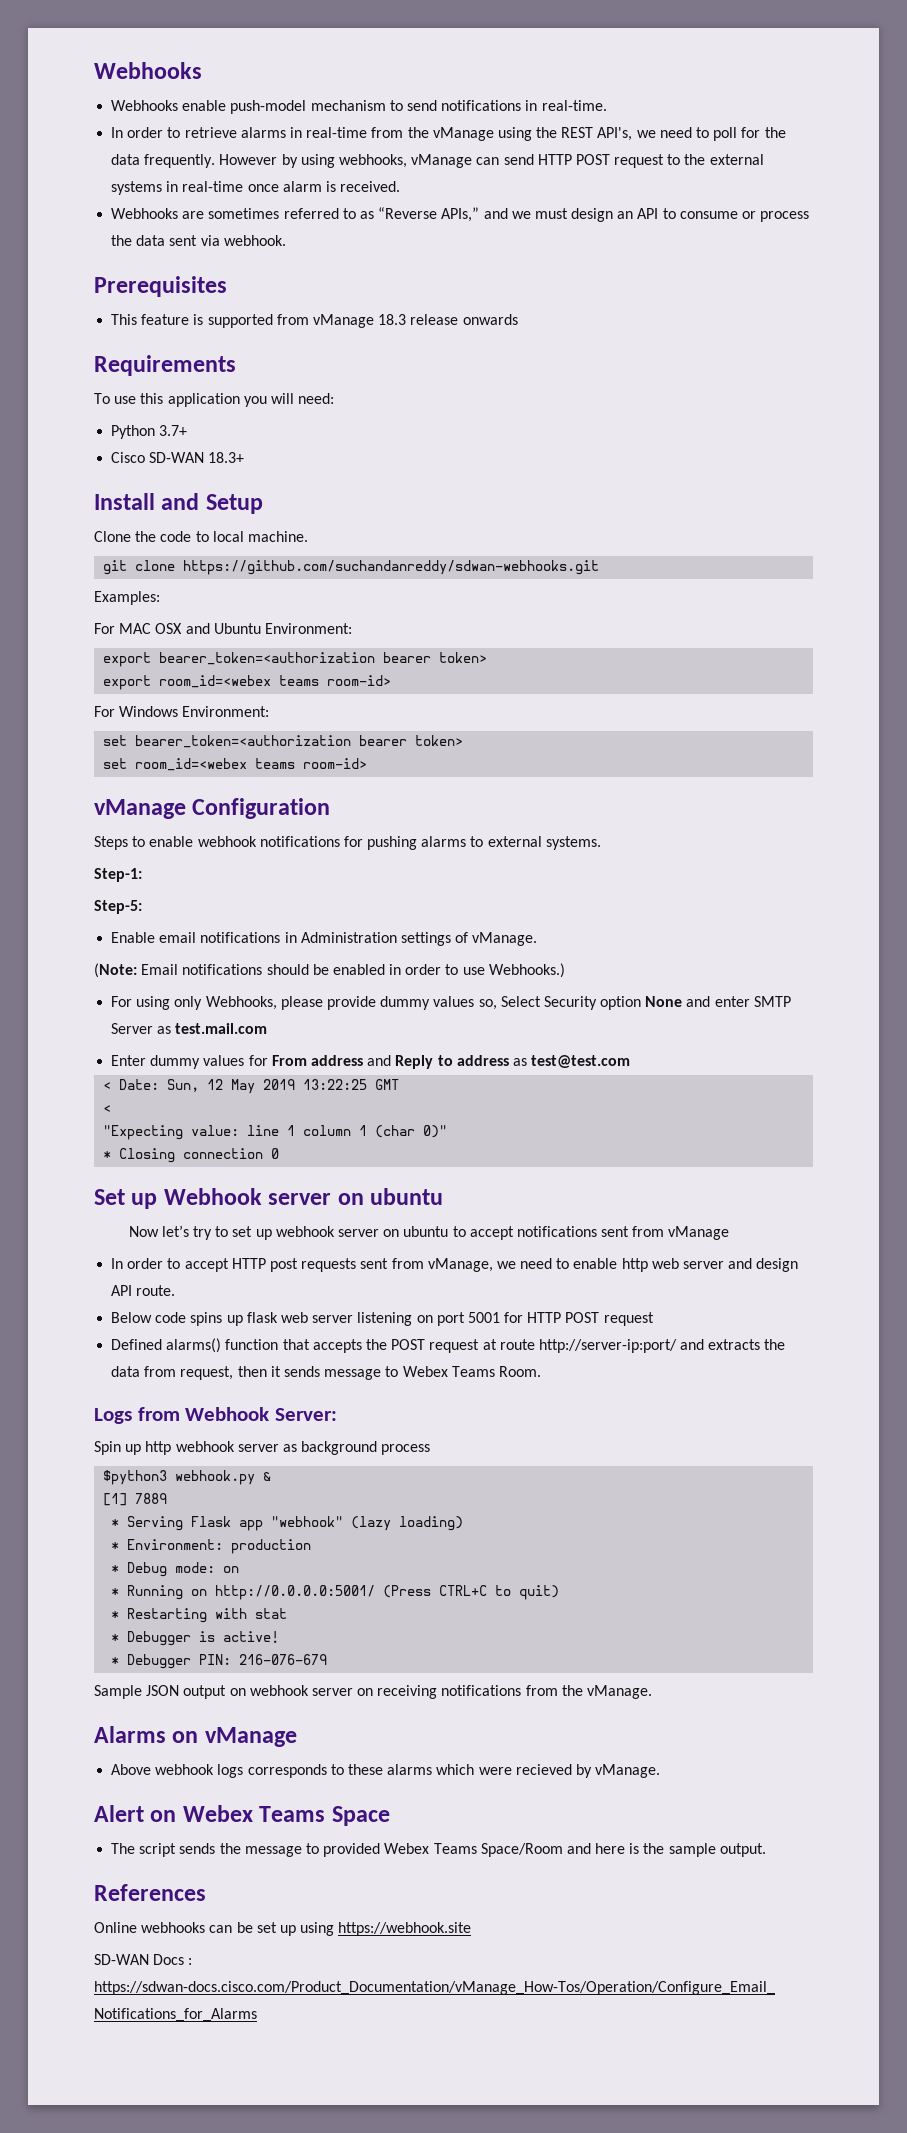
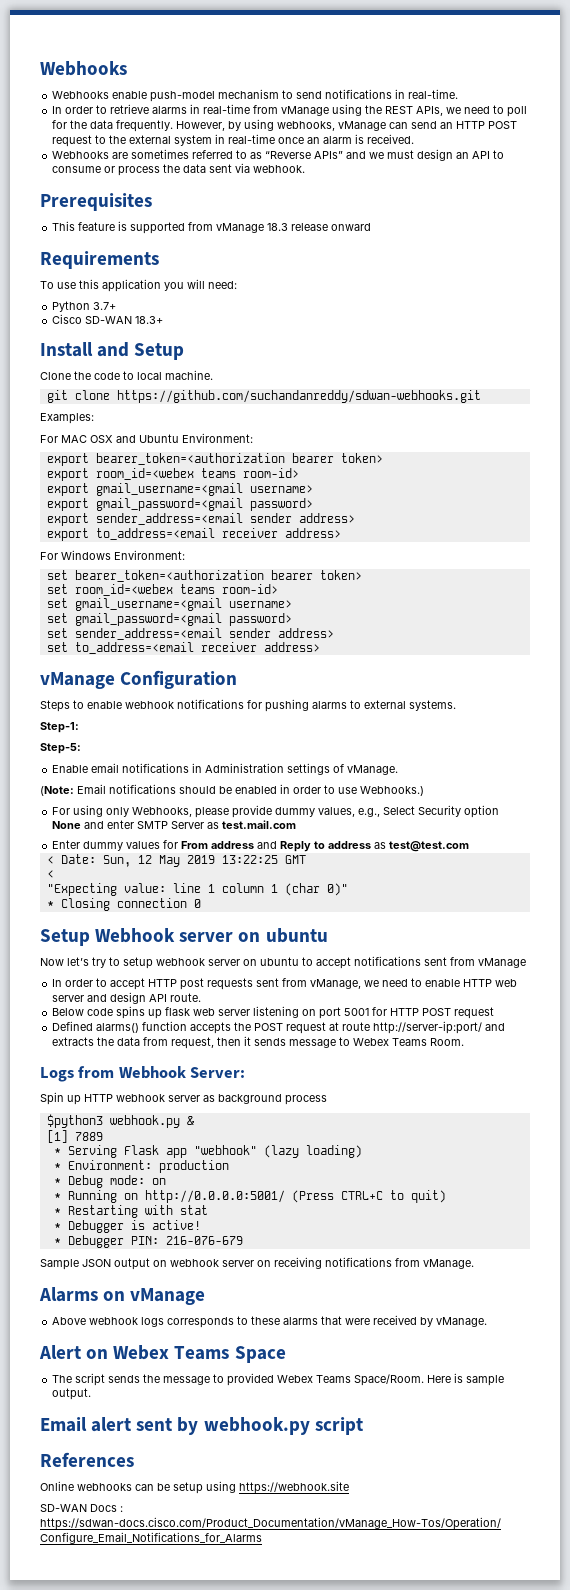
[407,127,429,138] the -> (279, 109) none
[597,127,633,141] API's, -> [416,106,444,116] APIs,
[219,154,278,165] However -> [176,121,226,131] However,
(534, 159) none -> [440,122,454,129] an
[111,181,163,195] systems -> [174,135,213,146] system
(279, 188) none -> [307,137,321,144] an
[441,207,480,222] APIs,” -> [314,151,344,159] APIs”
[462,314,518,325] onwards -> [331,223,372,231] onward
(392, 680) none -> [46,483,313,496] [46,498,313,511] [46,513,355,526] [46,528,341,541] // export gmail_username=<gmail username> // export gmail_password=<gmail password> // export sender_address=<email sender address> // export to_address=<email receiver address>
(368, 763) none -> [46,598,292,611] [46,613,292,626] [46,628,334,640] [46,642,320,654] // set gmail_username=<gmail username> // set gmail_password=<gmail password> // set sender_address=<email sender address> // set to_address=<email receiver address>
[433,996,497,1010] values so, -> [318,807,381,817] values, e.g.,
[94,1189,158,1209] Set up -> [40,929,90,946] Setup
[232,1226,272,1240] set up -> [123,957,153,969] setup
[621,1258,648,1272] http -> [463,979,493,987] HTTP
[282,1339,310,1350] that -> (188, 1026) none
[145,1441,172,1455] http -> [84,1094,113,1102] HTTP
[561,1685,583,1696] the -> (420, 1262) none
[436,1764,572,1775] which were recieved -> [321,1315,418,1325] that were received
[480,1843,766,1857] Space/Room and here is the sample output. -> [354,1373,505,1386] [52,1388,92,1400] [40,1417,363,1435] Space/Room. Here is sample output. // Email alert sent by webhook.py script
[256,1922,296,1936] set up -> [173,1482,203,1494] setup

